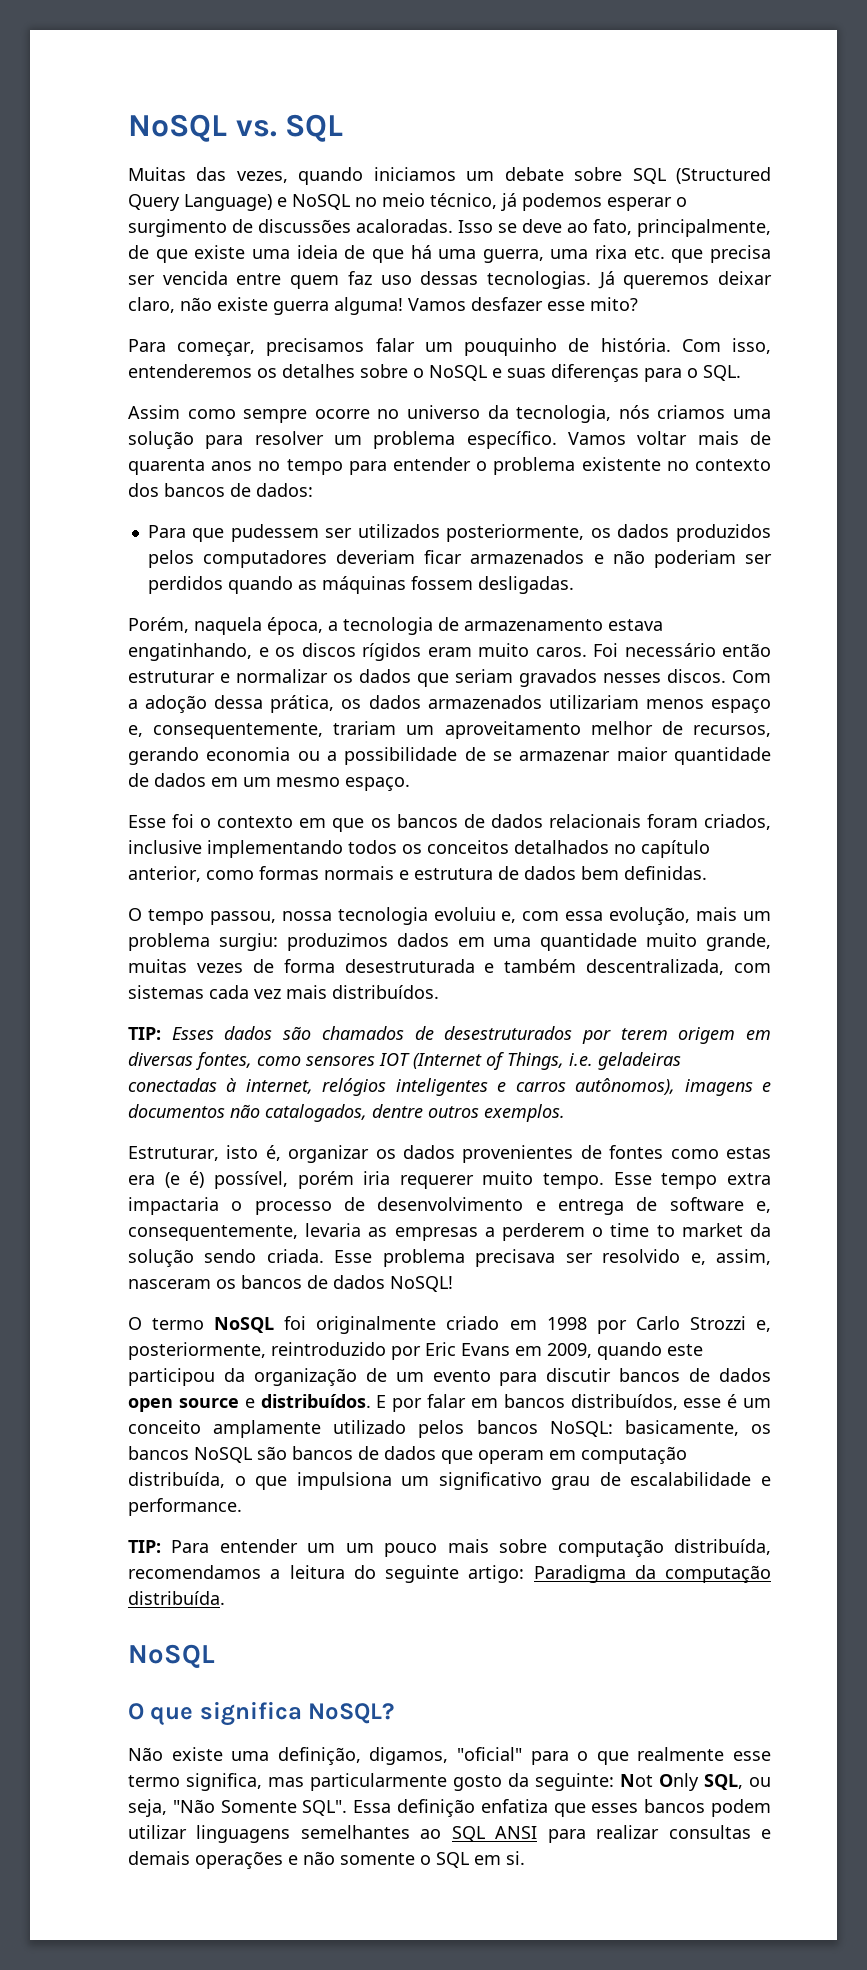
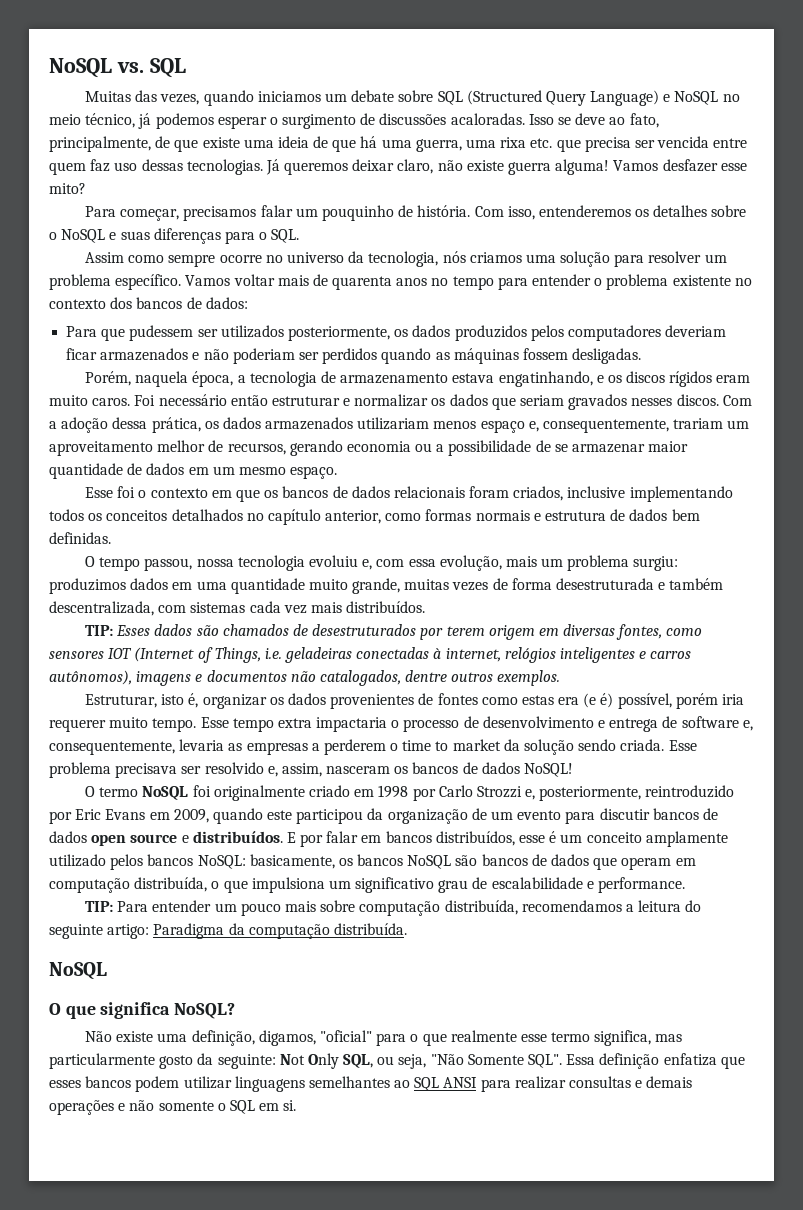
[345,1543,374,1553] um -> (237, 907) none

